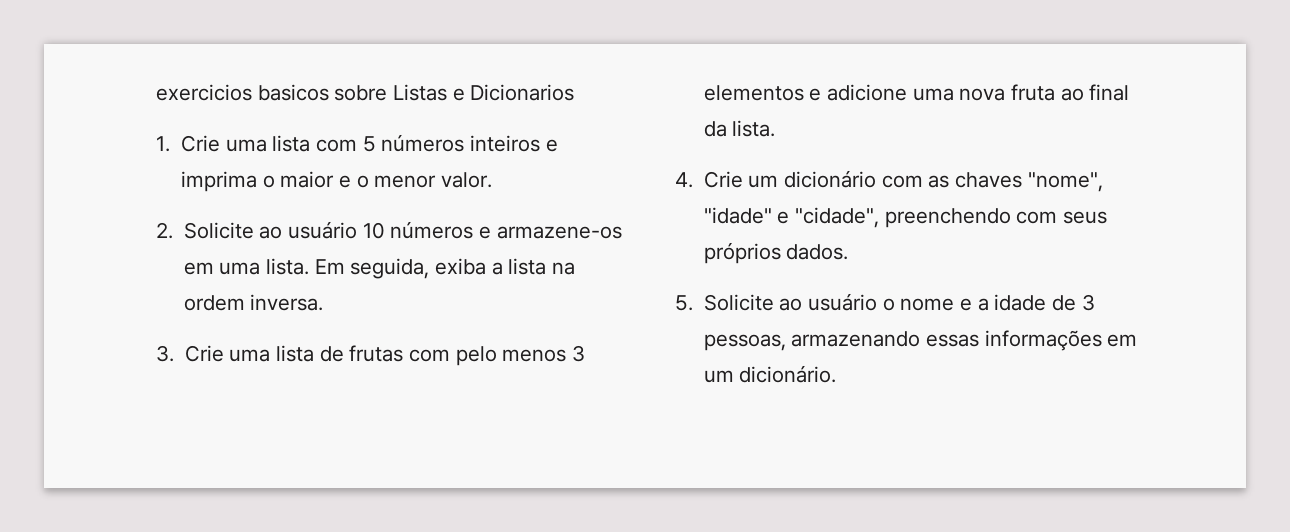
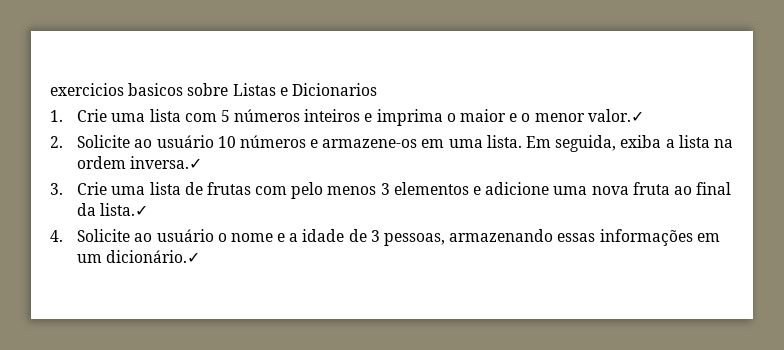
[441,172,493,188] valor. -> [587,109,644,122] valor.✓
[250,294,324,311] inversa. -> [130,156,203,169] inversa.✓
[732,120,776,137] [675,170,1103,192] [703,207,1107,228] [703,242,849,264] [675,295,693,311] lista. // 4. Crie um dicionário com as chaves "nome", "idade" e "cidade", preenchendo com seus próprios dados. // 5. -> [100,203,149,216] [50,230,63,242] lista.✓ // 4.
[739,365,837,383] dicionário. -> [106,250,201,263] dicionário.✓

